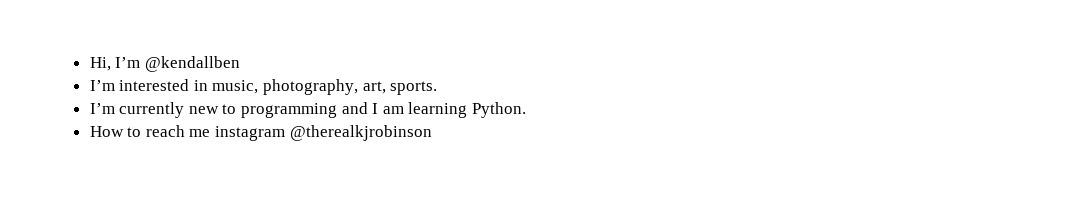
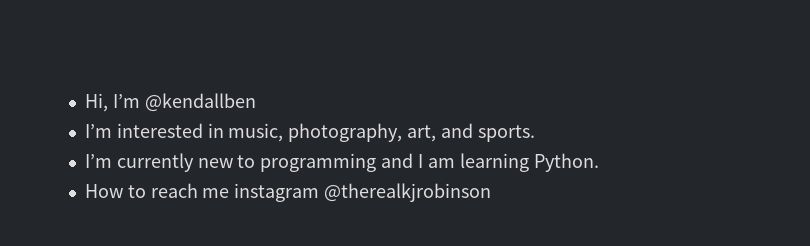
(386, 87) none -> [440,123,473,138] and

